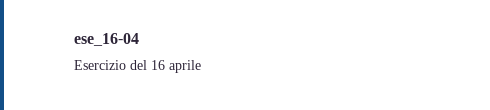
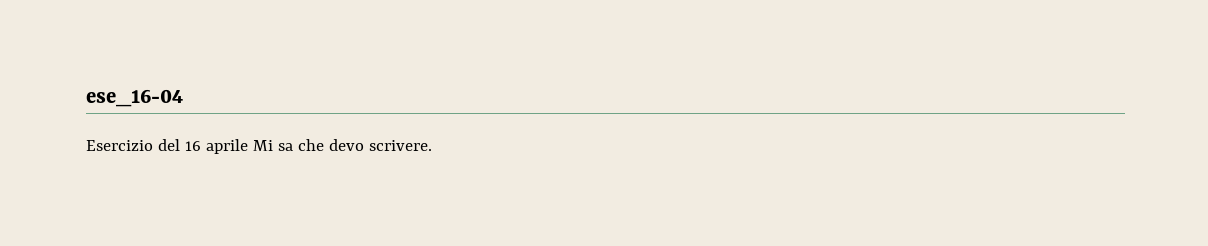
(201, 66) none -> [252,139,432,151] Mi sa che devo scrivere.

